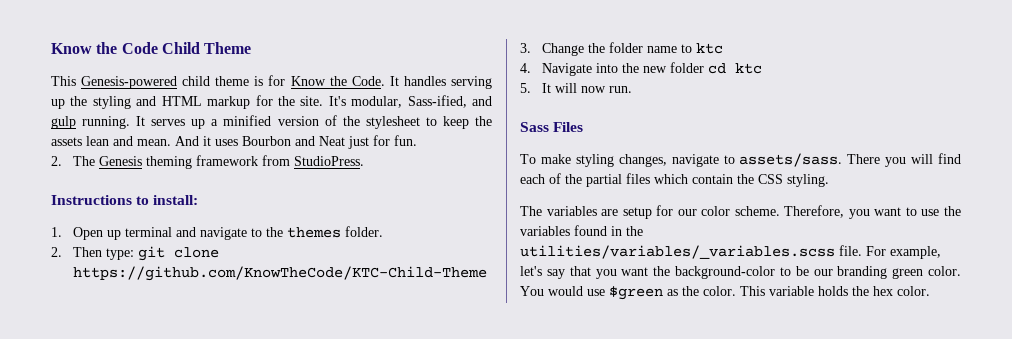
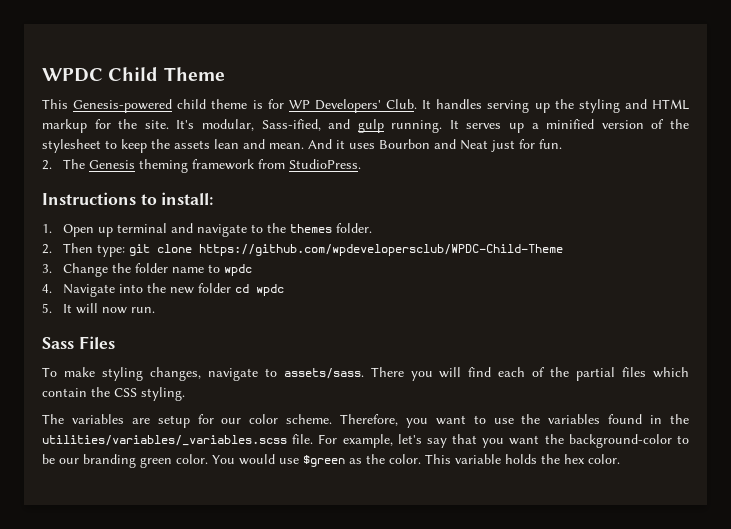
[51,42,158,54] Know the Code -> [42,68,103,82] WPDC
[290,76,385,86] Know the Code. -> [288,99,417,113] WP Developers' Club.
[73,266,488,281] https://github.com/KnowTheCode/KTC-Child-Theme -> [199,244,564,256] https://github.com/wpdevelopersclub/WPDC-Child-Theme
[696,43,724,54] ktc -> [224,264,253,276] wpdc
[735,63,763,74] ktc -> [256,284,285,296] wpdc

